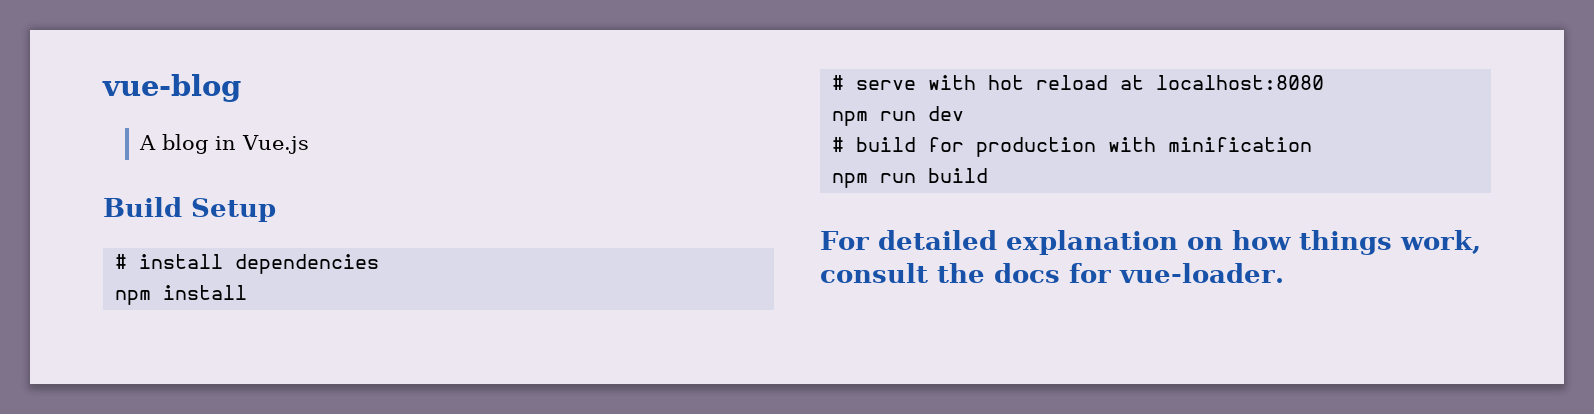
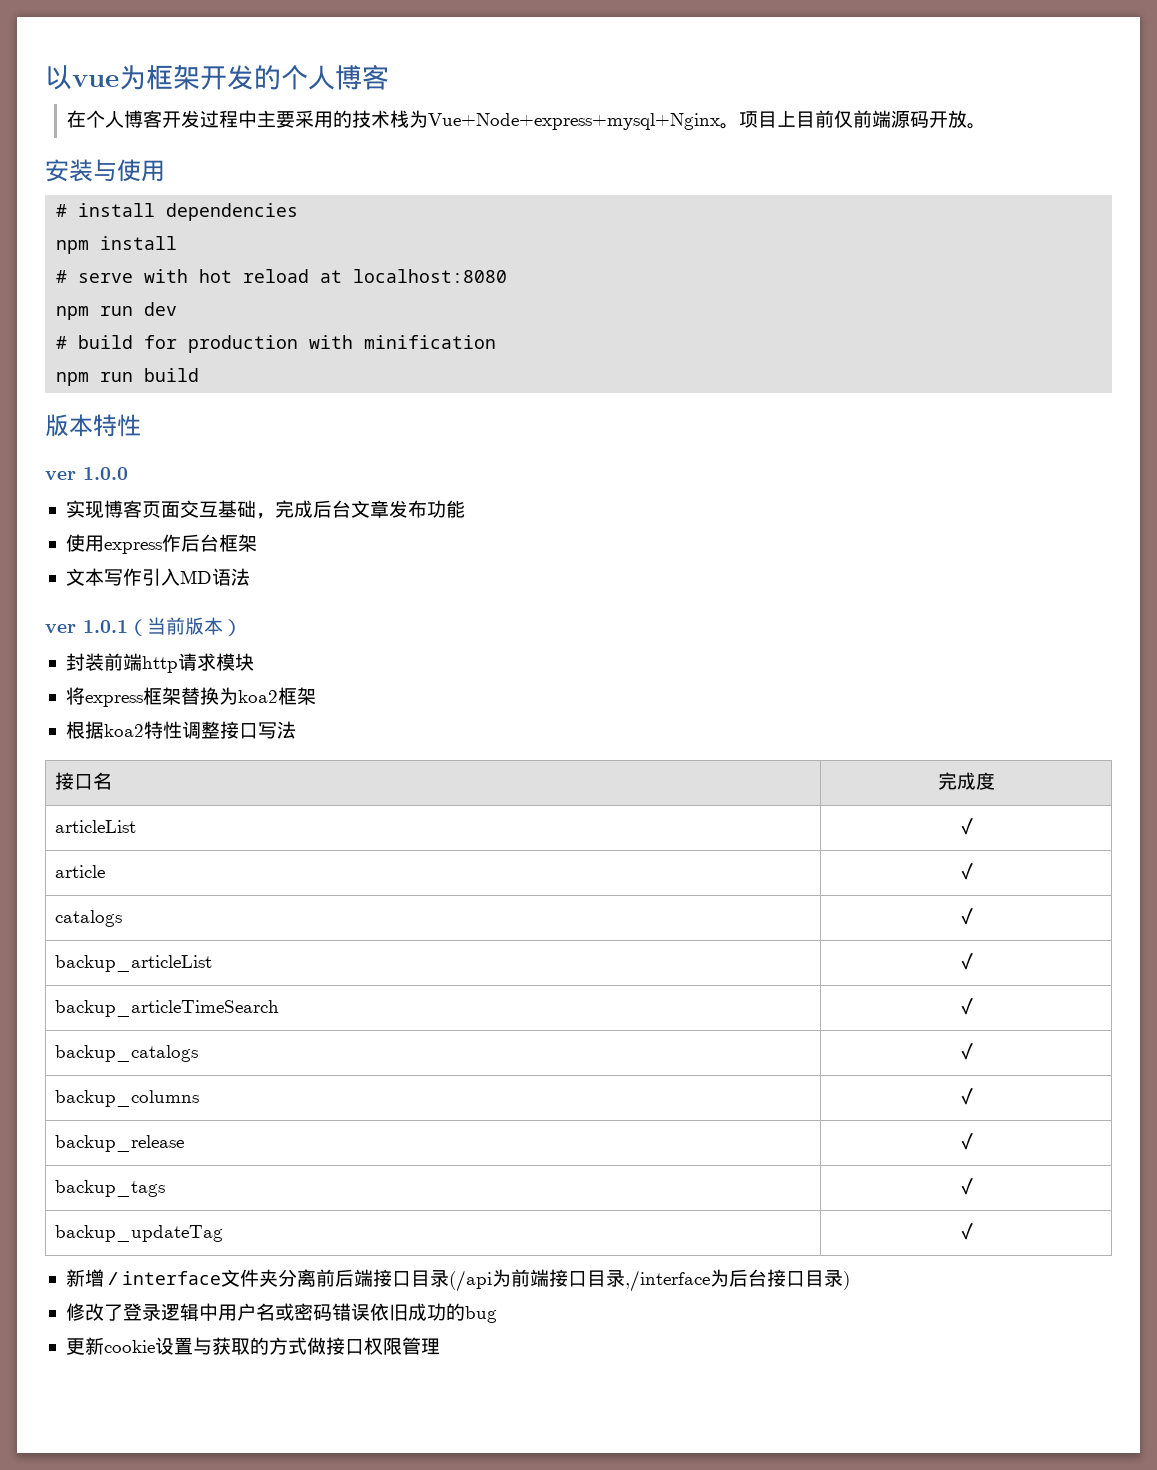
[102,74,241,102] [138,134,309,154] [103,197,276,222] vue-blog // A blog in Vue.js // Build Setup -> [45,64,389,90] [67,110,987,130] [45,159,165,182] 以vue为框架开发的个人博客 // 在个人博客开发过程中主要采用的技术栈为Vue+Node+express+mysql+Nginx。项目上目前仅前端源码开放。 // 安装与使用
[820,230,1481,255] [820,263,1284,283] For detailed explanation on how things work, consult the docs for vue-loader. -> [45,414,141,437] [45,467,128,480] [65,500,465,519] [65,534,257,554] [65,568,250,586] [45,617,242,636] [65,653,254,673] [65,687,316,707] [65,721,296,739] [55,772,113,790] [937,772,995,790] [55,820,137,833] [956,818,976,835] [55,865,106,878] [956,863,976,880] [55,910,123,927] [956,908,976,925] [55,955,213,972] [956,953,976,970] [55,1000,280,1017] [956,998,976,1015] [55,1045,199,1062] [956,1043,976,1060] [55,1090,200,1107] [956,1088,976,1105] [55,1135,185,1152] [956,1133,976,1150] [55,1180,166,1197] [956,1178,976,1195] [55,1225,224,1242] [956,1223,976,1240] [65,1269,850,1292] [65,1303,497,1323] [65,1337,440,1355] 版本特性 // ver 1.0.0 // 实现博客页面交互基础，完成后台文章发布功能 // 使用express作后台框架 // 文本写作引入MD语法 // ver 1.0.1（当前版本） // 封装前端http请求模块 // 将express框架替换为koa2框架 // 根据koa2特性调整接口写法 // 接口名 | 完成度 // articleList | ✓ // article | ✓ // catalogs | ✓ // backup_articleList | ✓ // backup_articleTimeSearch | ✓ // backup_catalogs | ✓ // backup_columns | ✓ // backup_release | ✓ // backup_tags | ✓ // backup_updateTag | ✓ // 新增／interface文件夹分离前后端接口目录(/api为前端接口目录,/interface为后台接口目录) // 修改了登录逻辑中用户名或密码错误依旧成功的bug // 更新cookie设置与获取的方式做接口权限管理

